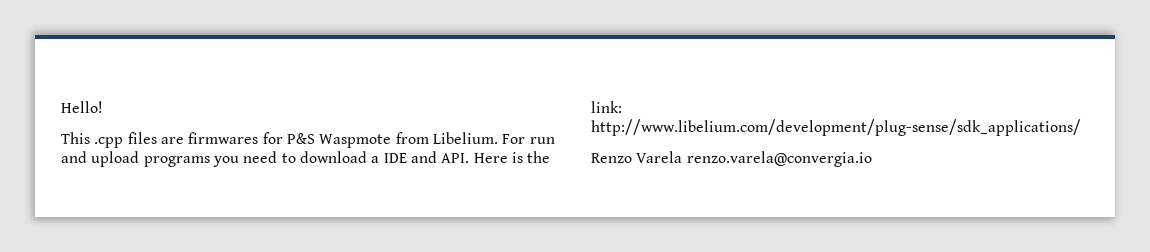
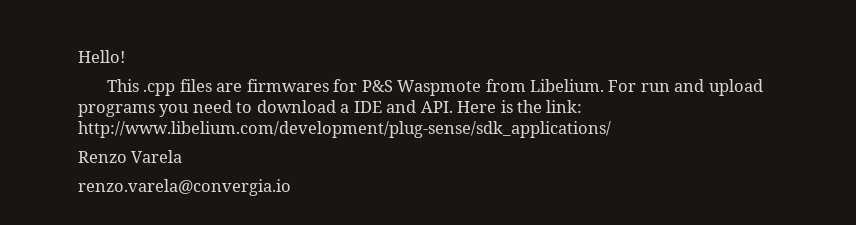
(683, 157) none -> (183, 156) //

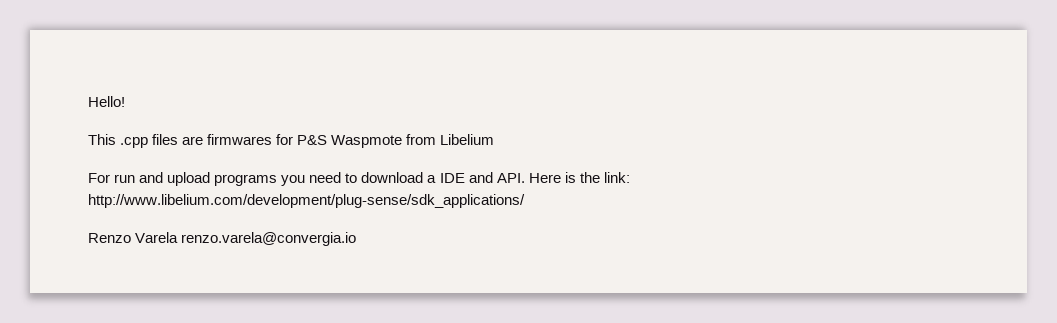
[530,79,605,92] Libelium. -> [440,134,495,145] Libelium //
(183, 156) // -> (179, 237) none

